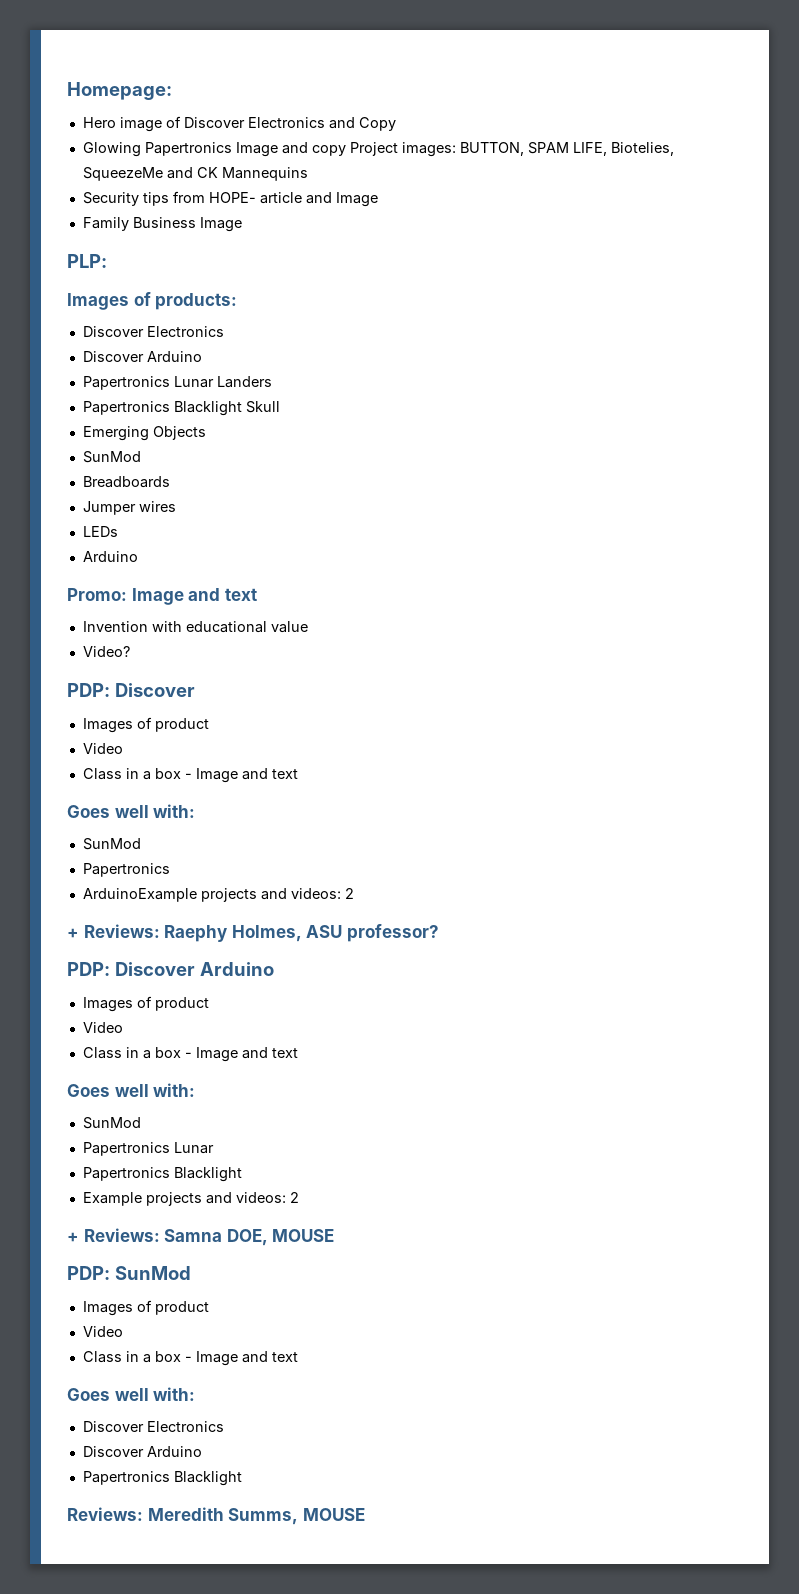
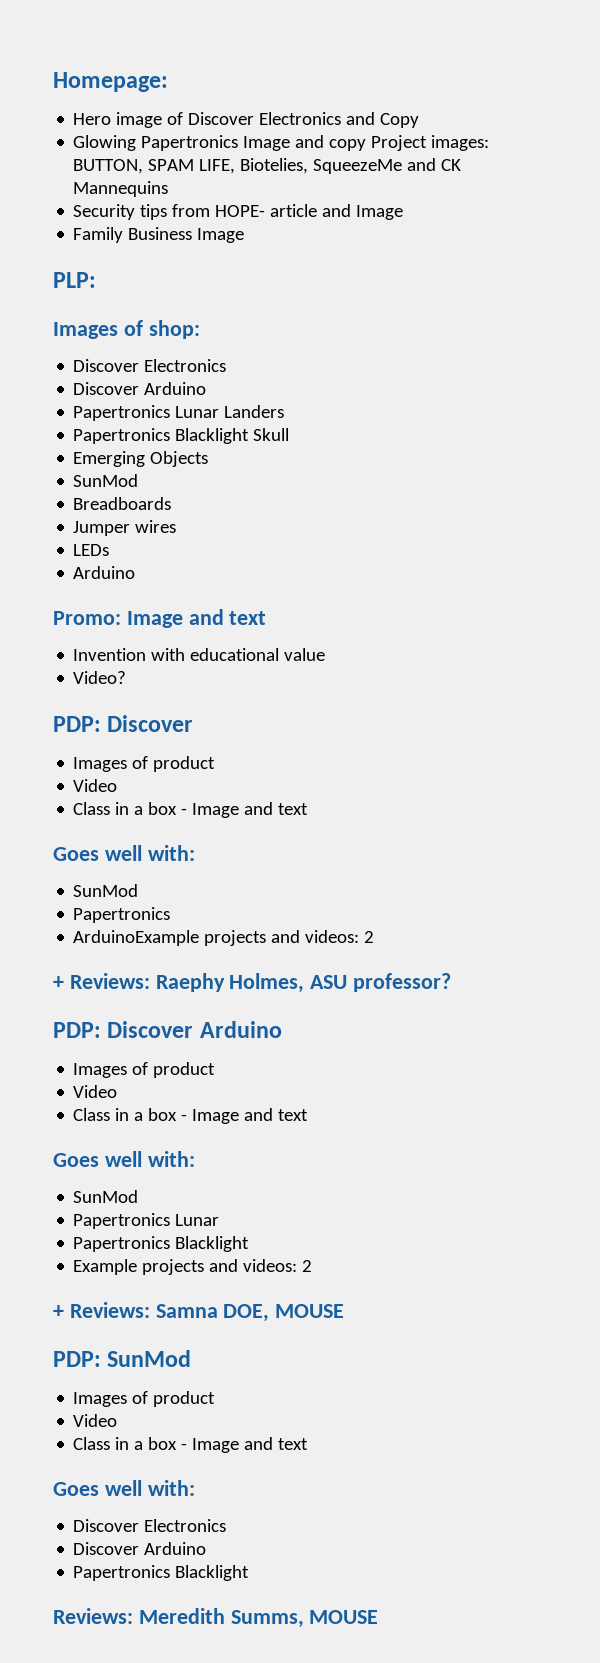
[155,293,238,310] products: -> [148,320,200,339] shop:

